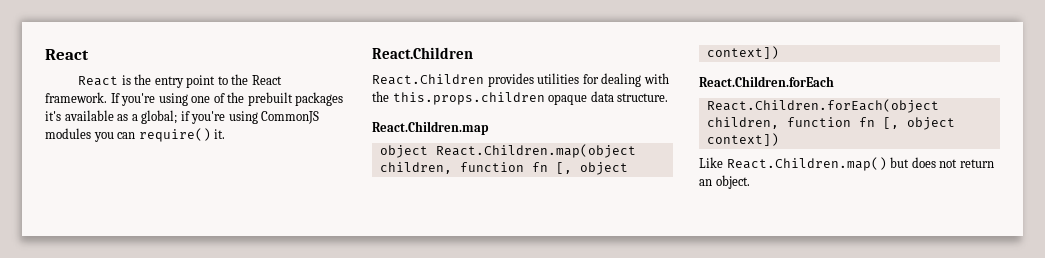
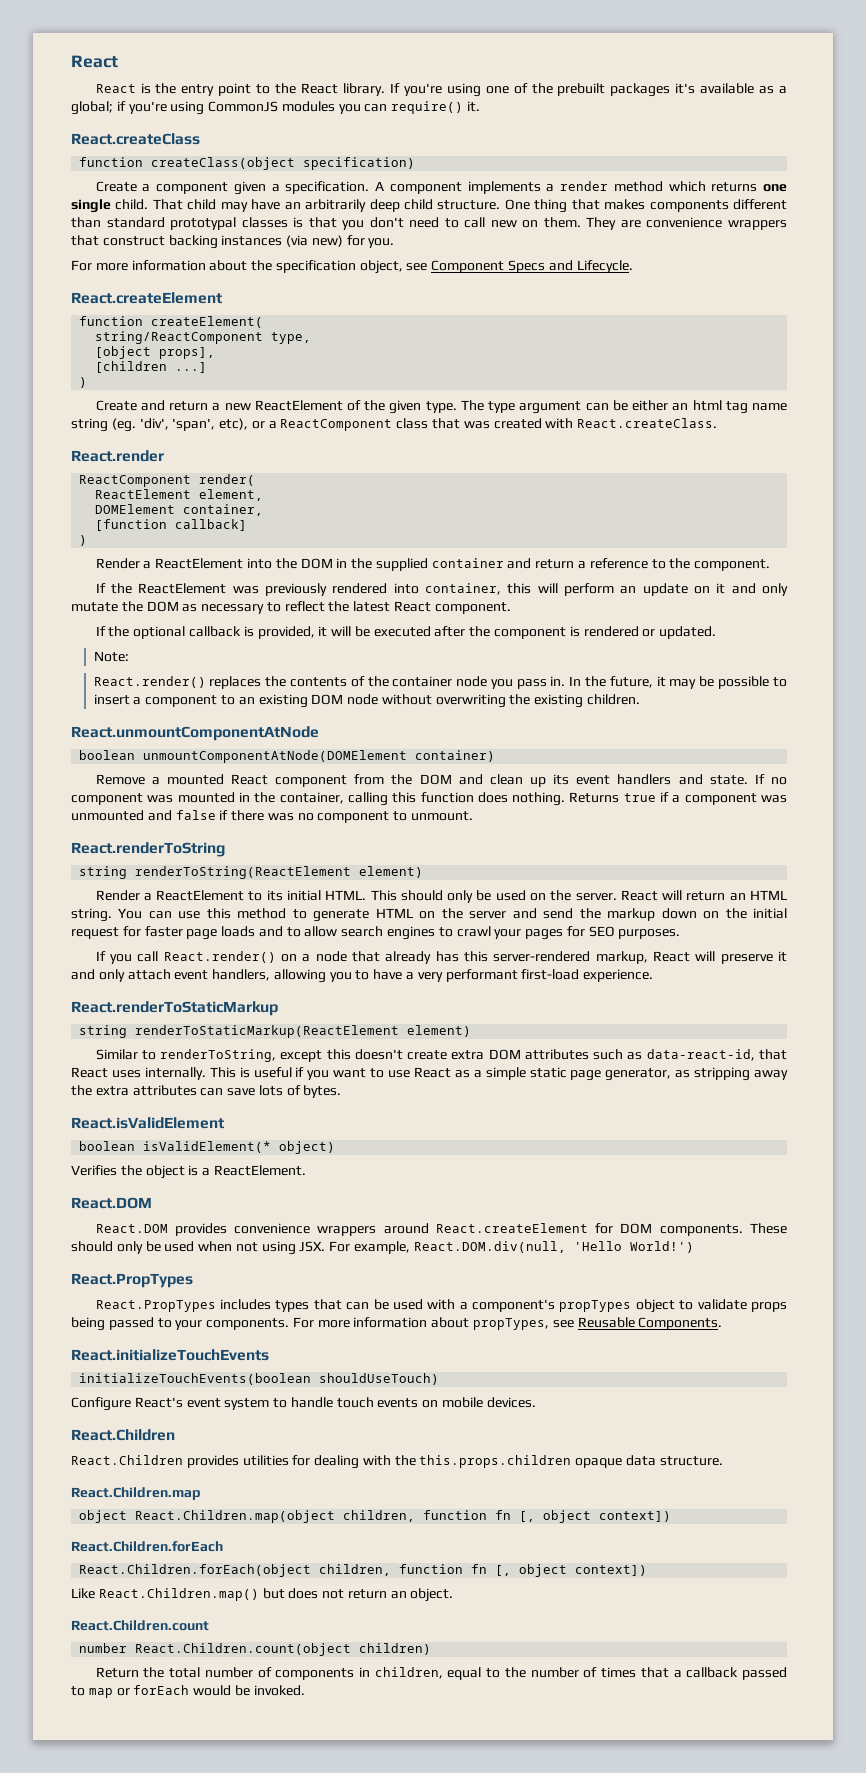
[45,92,107,103] framework. -> [342,83,385,96] library.
(226, 134) none -> [71,133,200,145] [79,157,416,170] [95,181,788,195] [71,199,787,213] [71,217,787,230] [71,235,395,249] [71,260,633,274] [71,292,222,304] [79,316,264,328] [95,331,312,344] [95,346,216,359] [95,361,208,373] [79,377,88,388] [95,400,787,414] [71,418,718,432] [71,450,164,462] [79,474,256,487] [95,489,264,501] [95,504,264,516] [95,519,248,531] [79,535,88,546] [95,558,771,571] [95,583,788,596] [71,601,511,614] [95,626,717,639] [93,651,129,662] [93,676,787,689] [93,694,640,708] [71,726,319,741] [79,750,496,763] [95,774,787,787] [71,792,787,806] [71,810,474,823] [71,842,225,857] [79,866,424,879] [95,890,788,903] [71,908,788,922] [71,926,681,940] [95,951,787,964] [71,969,654,983] [71,1001,278,1016] [79,1025,472,1038] [95,1049,787,1062] [71,1067,788,1081] [71,1085,342,1098] [71,1117,224,1129] [79,1141,336,1154] [71,1165,306,1179] [71,1197,152,1209] [95,1223,787,1236] [71,1241,694,1255] [71,1273,193,1288] [95,1299,788,1313] [71,1317,723,1331] [71,1349,269,1361] [79,1373,440,1385] [71,1397,536,1411] // React.createClass // function createClass(object specification) // Create a component given a specification. A component implements a render method which returns one single child. That child may have an arbitrarily deep child structure. One thing that makes components different than standard prototypal classes is that you don't need to call new on them. They are convenience wrappers that construct backing instances (via new) for you. // For more information about the specification object, see Component Specs and Lifecycle. // React.createElement // function createElement( // string/ReactComponent type, // [object props], // [children ...] // ) // Create and return a new ReactElement of the given type. The type argument can be either an html tag name string (eg. 'div', 'span', etc), or a ReactComponent class that was created with React.createClass. // React.render // ReactComponent render( // ReactElement element, // DOMElement container, // [function callback] // ) // Render a ReactElement into the DOM in the supplied container and return a reference to the component. // If the ReactElement was previously rendered into container, this will perform an update on it and only mutate the DOM as necessary to reflect the latest React component. // If the optional callback is provided, it will be executed after the component is rendered or updated. // Note: // React.render() replaces the contents of the container node you pass in. In the future, it may be possible to insert a component to an existing DOM node without overwriting the existing children. // React.unmountComponentAtNode // boolean unmountComponentAtNode(DOMElement container) // Remove a mounted React component from the DOM and clean up its event handlers and state. If no component was mounted in the container, calling this function does nothing. Returns true if a component was unmounted and false if there was no component to unmount. // React.renderToString // string renderToString(ReactElement element) // Render a ReactElement to its initial HTML. This should only be used on the server. React will return an HTML string. You can use this method to generate HTML on the server and send the markup down on the initial request for faster page loads and to allow search engines to crawl your pages for SEO purposes. // If you call React.render() on a node that already has this server-rendered markup, React will preserve it and only attach event handlers, allowing you to have a very performant first-load experience. // React.renderToStaticMarkup // string renderToStaticMarkup(ReactElement element) // Similar to renderToString, except this doesn't create extra DOM attributes such as data-react-id, that React uses internally. This is useful if you want to use React as a simple static page generator, as stripping away the extra attributes can save lots of bytes. // React.isValidElement // boolean isValidElement(* object) // Verifies the object is a ReactElement. // React.DOM // React.DOM provides convenience wrappers around React.createElement for DOM components. These should only be used when not using JSX. For example, React.DOM.div(null, 'Hello World!') // React.PropTypes // React.PropTypes includes types that can be used with a component's propTypes object to validate props being passed to your components. For more information about propTypes, see Reusable Components. // React.initializeTouchEvents // initializeTouchEvents(boolean shouldUseTouch) // Configure React's event system to handle touch events on mobile devices.
(750, 182) none -> [71,1620,209,1631] [79,1643,432,1656] [95,1667,788,1680] [71,1685,305,1698] // React.Children.count // number React.Children.count(object children) // Return the total number of components in children, equal to the number of times that a callback passed to map or forEach would be invoked.

